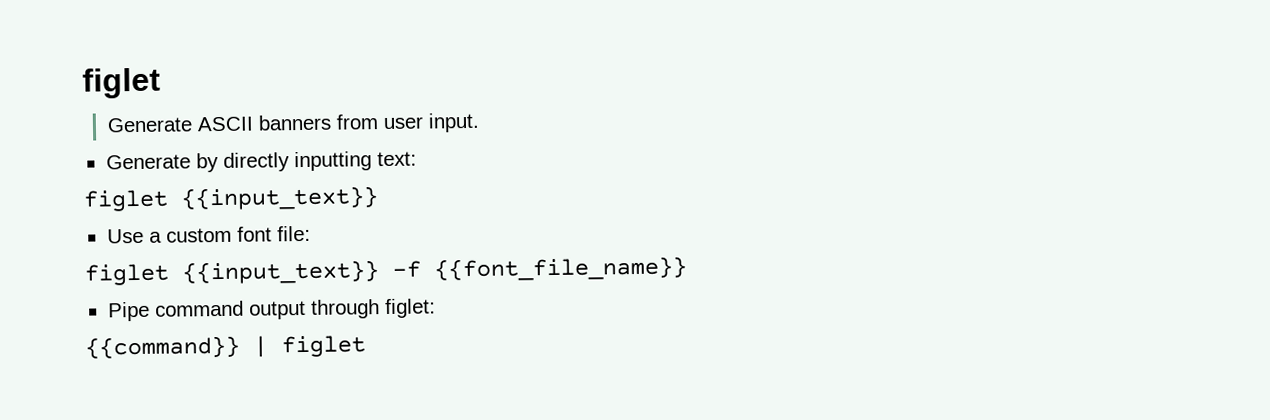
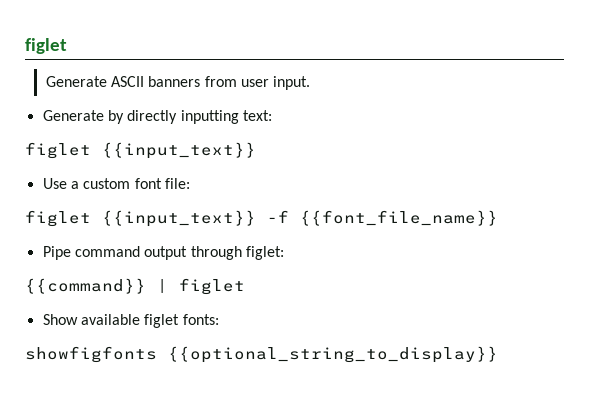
(366, 346) none -> [42,314,219,328] [25,346,498,363] // Show available figlet fonts: // showfigfonts {{optional_string_to_display}}

